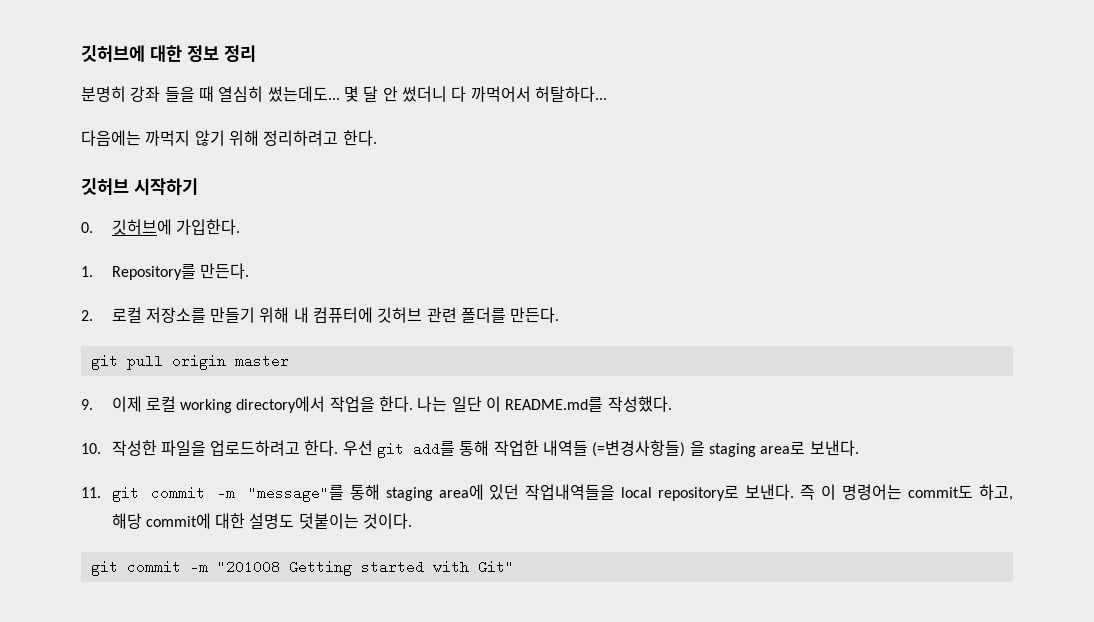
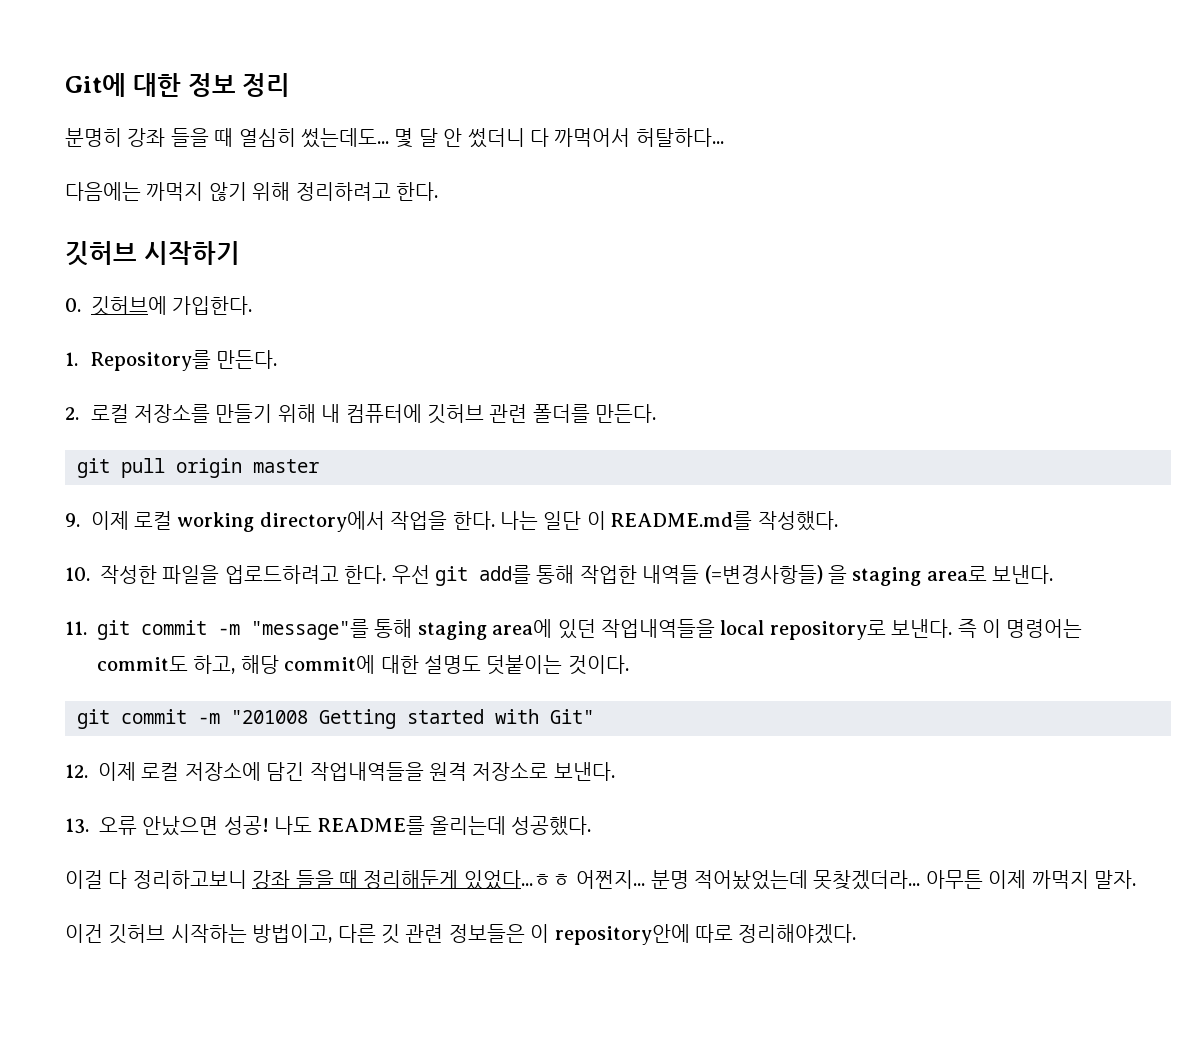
[81,45,145,63] 깃허브에 -> [65,73,126,97] Git에
(514, 567) none -> [65,762,615,781] [65,816,592,836] [65,870,1136,890] [65,924,857,945] // 12. 이제 로컬 저장소에 담긴 작업내역들을 원격 저장소로 보낸다. // 13. 오류 안났으면 성공! 나도 README를 올리는데 성공했다. // 이걸 다 정리하고보니 강좌 들을 때 정리해둔게 있었다...ㅎㅎ 어쩐지... 분명 적어놨었는데 못찾겠더라... 아무튼 이제 까먹지 말자. // 이건 깃허브 시작하는 방법이고, 다른 깃 관련 정보들은 이 repository안에 따로 정리해야겠다.

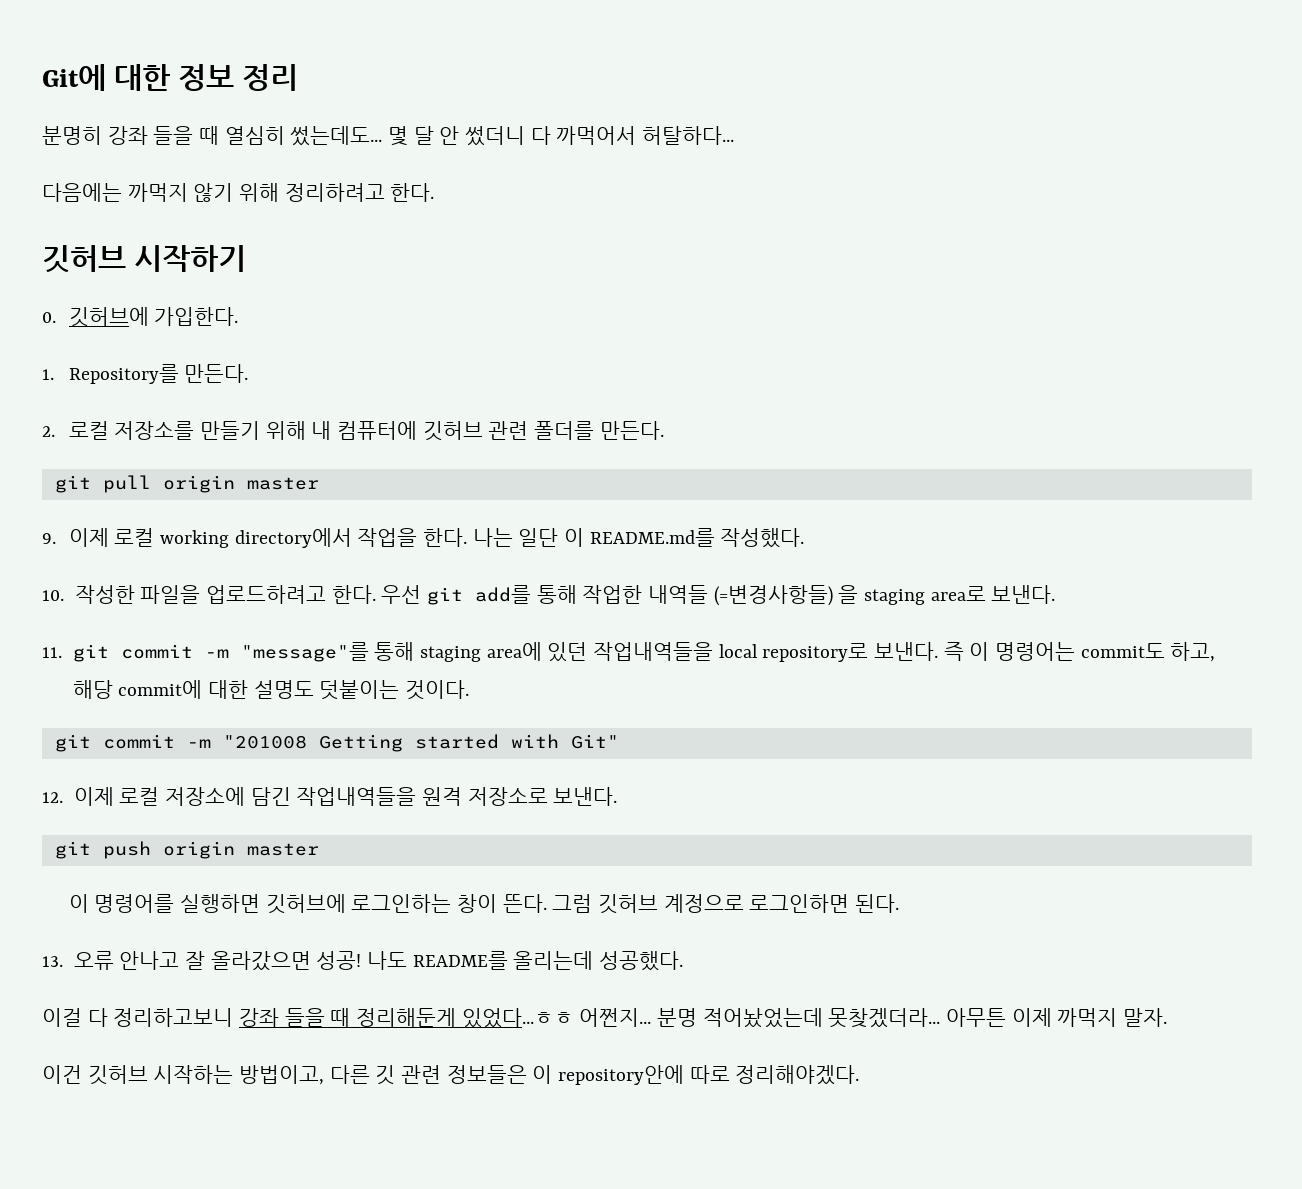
(615, 771) none -> [54,841,319,859] [68,894,900,914] // git push origin master // 이 명령어를 실행하면 깃허브에 로그인하는 창이 뜬다. 그럼 깃허브 계정으로 로그인하면 된다.
[142,816,219,836] 안났으면 -> [119,951,311,971] 안나고 잘 올라갔으면

